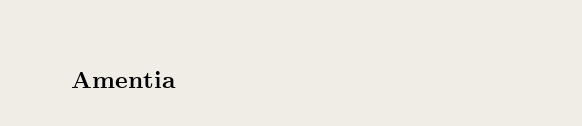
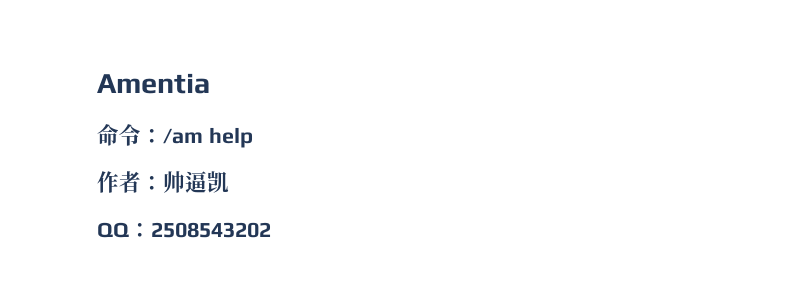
(176, 79) none -> [97,124,253,148] [97,171,229,193] [97,222,271,238] // 命令：/am help // 作者：帅逼凯 // QQ：2508543202

